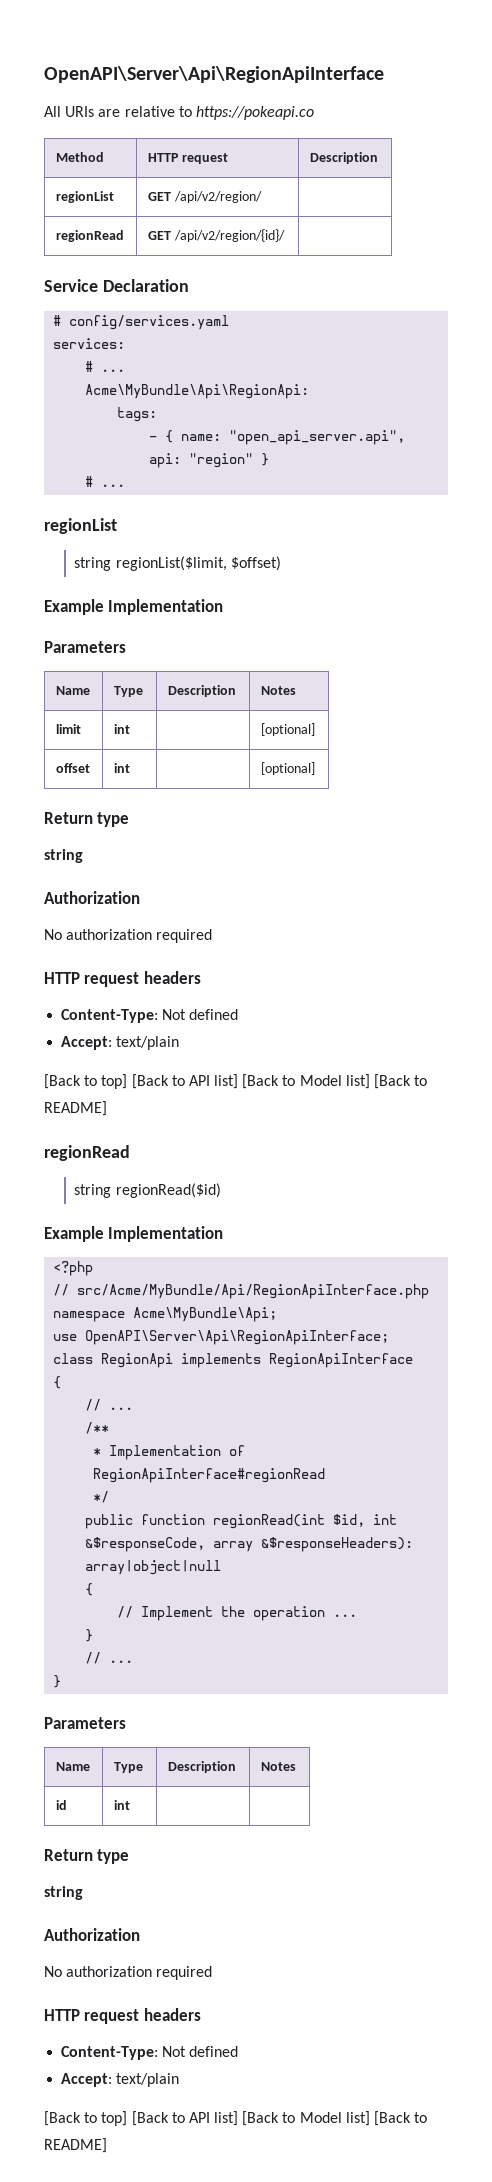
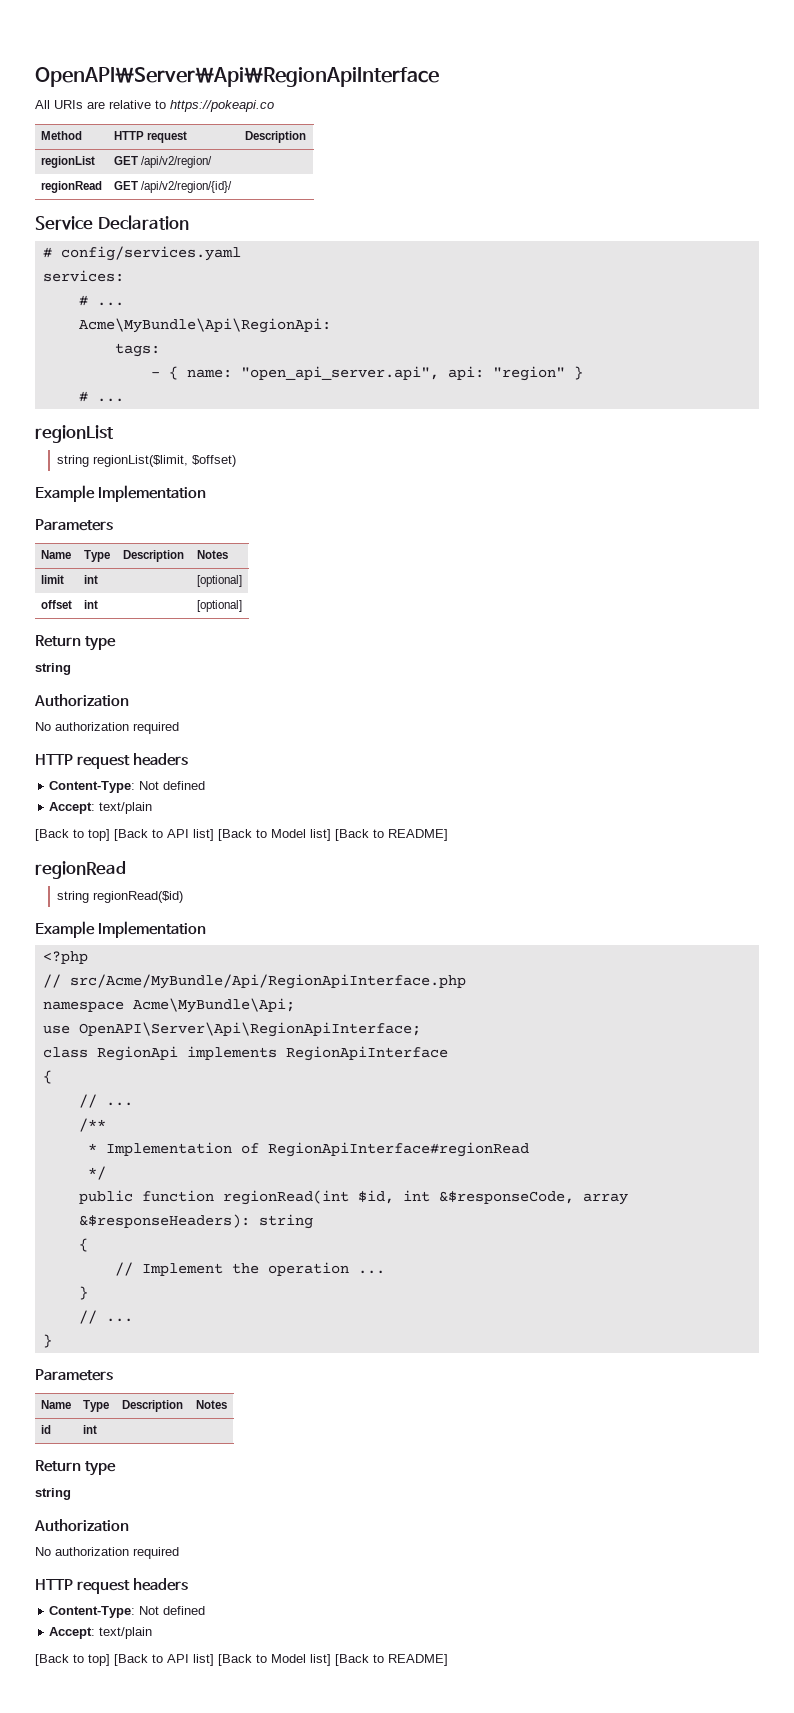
[85,1560,222,1575] array|object|null -> [258,1214,313,1229] string

